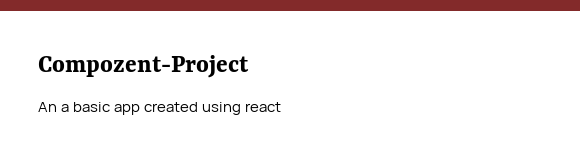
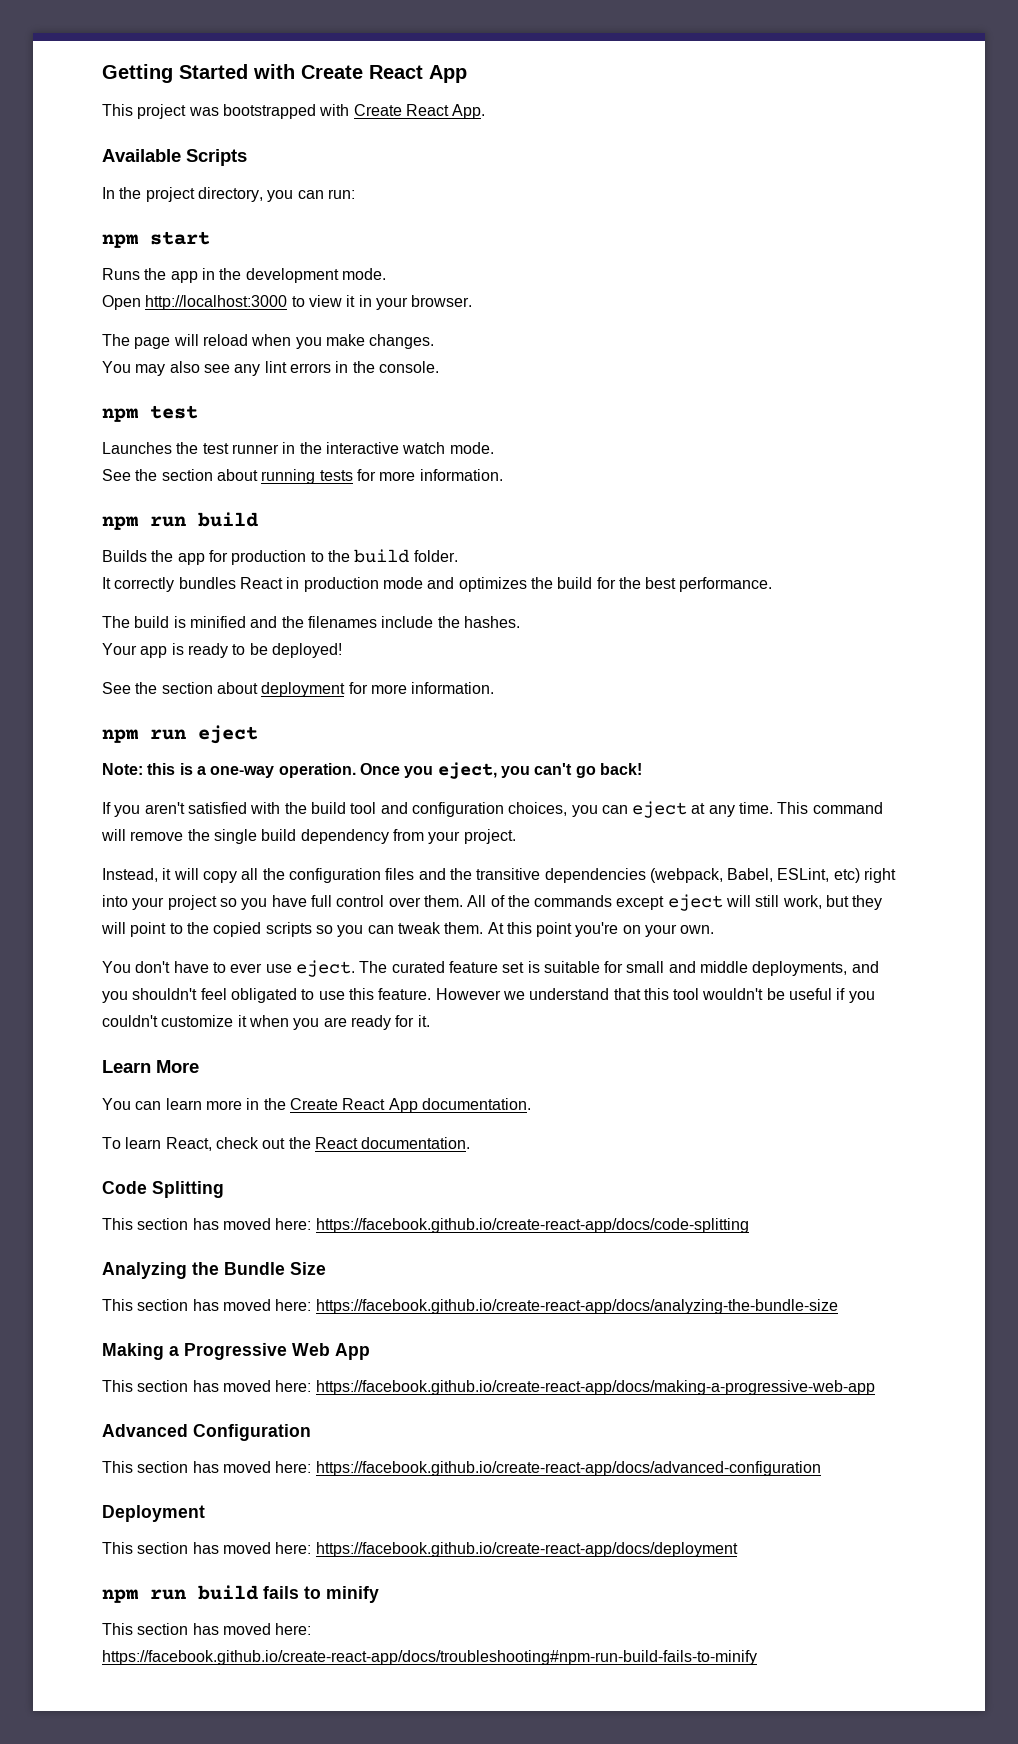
[38,55,249,78] [38,102,282,115] Compozent-Project // An a basic app created using react -> [102,64,467,83] [102,104,486,119] [102,149,247,166] [102,187,355,202] [102,231,210,248] [102,268,386,283] [102,295,473,310] [102,334,435,349] [102,361,439,376] [102,405,198,422] [102,442,494,454] [102,469,503,484] [102,512,258,530] [102,549,458,565] [102,577,773,592] [102,616,520,628] [102,643,342,658] [102,682,495,697] [102,725,258,744] [102,762,642,779] [102,801,883,818] [101,829,516,844] [102,868,897,883] [102,894,883,911] [101,922,715,937] [102,960,879,977] [102,988,875,1003] [102,1015,430,1030] [102,1060,199,1073] [102,1098,531,1113] [102,1137,471,1151] [102,1181,224,1198] [102,1218,749,1233] [102,1262,326,1279] [102,1299,838,1314] [102,1343,370,1360] [102,1380,875,1395] [102,1424,311,1441] [102,1461,821,1476] [102,1505,205,1522] [102,1542,738,1557] [102,1585,379,1603] [102,1623,312,1635] [102,1650,757,1665] Getting Started with Create React App // This project was bootstrapped with Create React App. // Available Scripts // In the project directory, you can run: // npm start // Runs the app in the development mode. // Open http://localhost:3000 to view it in your browser. // The page will reload when you make changes. // You may also see any lint errors in the console. // npm test // Launches the test runner in the interactive watch mode. // See the section about running tests for more information. // npm run build // Builds the app for production to the build folder. // It correctly bundles React in production mode and optimizes the build for the best performance. // The build is minified and the filenames include the hashes. // Your app is ready to be deployed! // See the section about deployment for more information. // npm run eject // Note: this is a one-way operation. Once you eject, you can't go back! // If you aren't satisfied with the build tool and configuration choices, you can eject at any time. This command will remove the single build dependency from your project. // Instead, it will copy all the configuration files and the transitive dependencies (webpack, Babel, ESLint, etc) right into your project so you have full control over them. All of the commands except eject will still work, but they will point to the copied scripts so you can tweak them. At this point you're on your own. // You don't have to ever use eject. The curated feature set is suitable for small and middle deployments, and you shouldn't feel obligated to use this feature. However we understand that this tool wouldn't be useful if you couldn't customize it when you are ready for it. // Learn More // You can learn more in the Create React App documentation. // To learn React, check out the React documentation. // Code Splitting // This section has moved here: https://facebook.github.io/create-react-app/docs/code-splitting // Analyzing the Bundle Size // This section has moved here: https://facebook.github.io/create-react-app/docs/analyzing-the-bundle-size // Making a Progressive Web App // This section has moved here: https://facebook.github.io/create-react-app/docs/making-a-progressive-web-app // Advanced Configuration // This section has moved here: https://facebook.github.io/create-react-app/docs/advanced-configuration // Deployment // This section has moved here: https://facebook.github.io/create-react-app/docs/deployment // npm run build fails to minify // This section has moved here: https://facebook.github.io/create-react-app/docs/troubleshooting#npm-run-build-fails-to-minify

